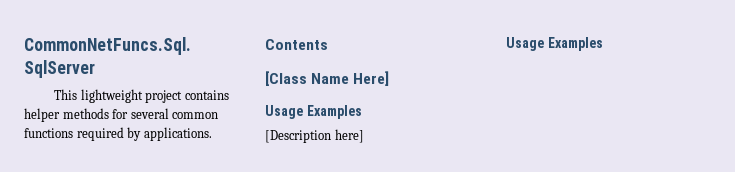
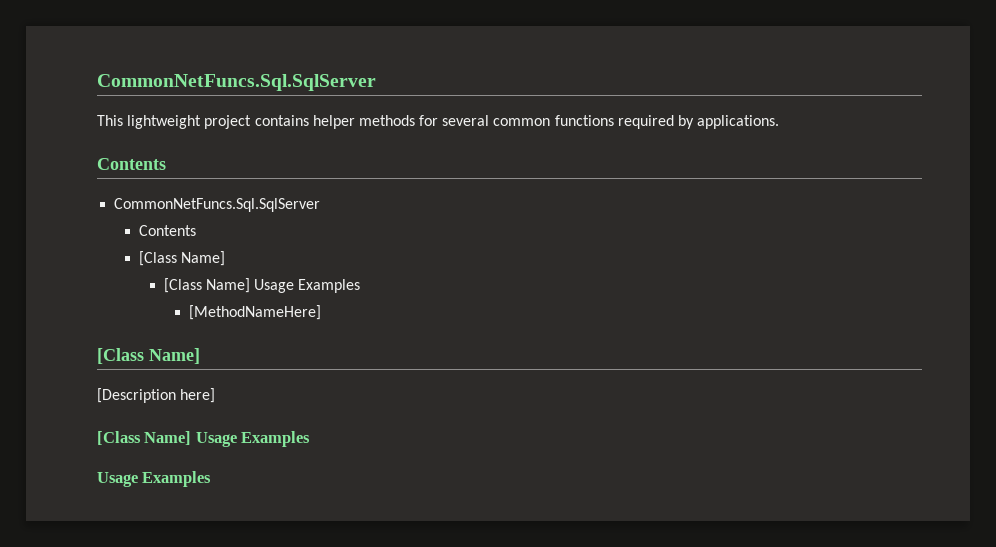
[265,71,390,86] [265,105,362,119] // [Class Name Here] // Usage Examples -> [114,198,321,212] [138,225,196,236] [138,251,226,266] [163,278,361,293] [188,305,321,320] [97,348,200,364] // CommonNetFuncs.Sql.SqlServer // Contents // [Class Name] // [Class Name] Usage Examples // [MethodNameHere] // [Class Name]
[506,37,603,51] Usage Examples -> [97,431,311,447] [97,471,212,487] [Class Name] Usage Examples // Usage Examples

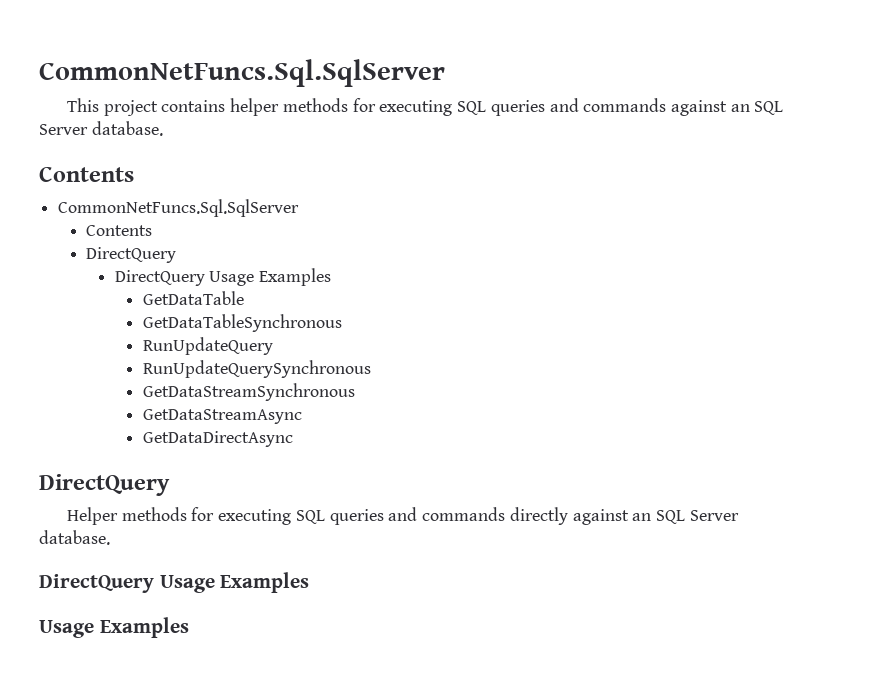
[127,115,202,129] lightweight -> (100, 105) none
[442,115,780,129] [97,158,166,170] [114,198,321,212] [138,225,196,236] [138,251,226,266] [163,278,361,293] [188,305,321,320] [97,348,200,364] [97,388,216,403] [97,431,192,445] several common functions required by applications. // Contents // CommonNetFuncs.Sql.SqlServer // Contents // [Class Name] // [Class Name] Usage Examples // [MethodNameHere] // [Class Name] // [Description here] // [Class Name] -> [379,98,784,116] [39,121,163,136] [39,167,134,182] [58,199,300,217] [86,225,153,236] [86,247,177,263] [114,268,332,286] [142,291,244,305] [142,314,342,332] [142,337,273,355] [142,360,371,378] [142,383,355,401] [142,409,302,424] [142,431,293,447] [39,474,170,496] [67,507,739,525] [39,530,110,545] [39,574,154,593] executing SQL queries and commands against an SQL Server database. // Contents // CommonNetFuncs.Sql.SqlServer // Contents // DirectQuery // DirectQuery Usage Examples // GetDataTable // GetDataTableSynchronous // RunUpdateQuery // RunUpdateQuerySynchronous // GetDataStreamSynchronous // GetDataStreamAsync // GetDataDirectAsync // DirectQuery // Helper methods for executing SQL queries and commands directly against an SQL Server database. // DirectQuery

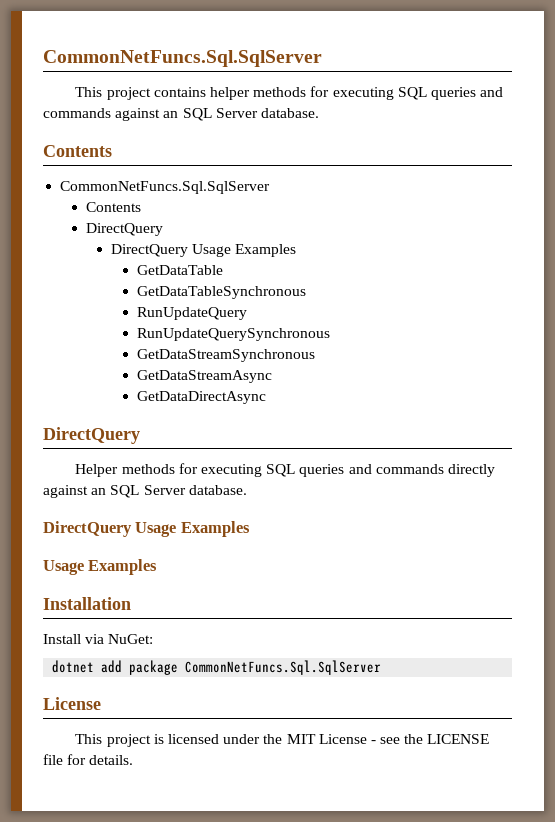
(189, 627) none -> [43,597,131,610] [43,634,154,644] [52,660,382,675] [43,697,101,710] [75,734,490,747] [43,754,134,765] // Installation // Install via NuGet: // dotnet add package CommonNetFuncs.Sql.SqlServer // License // This project is licensed under the MIT License - see the LICENSE file for details.

